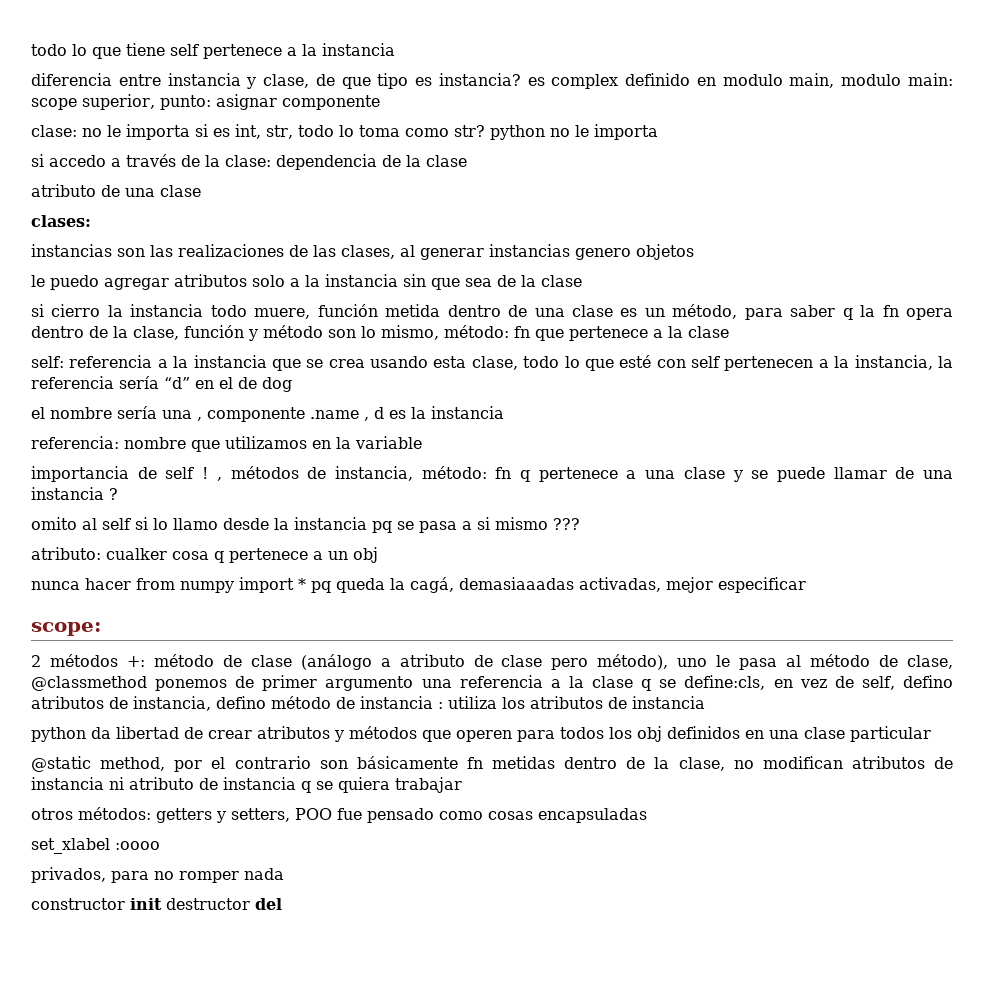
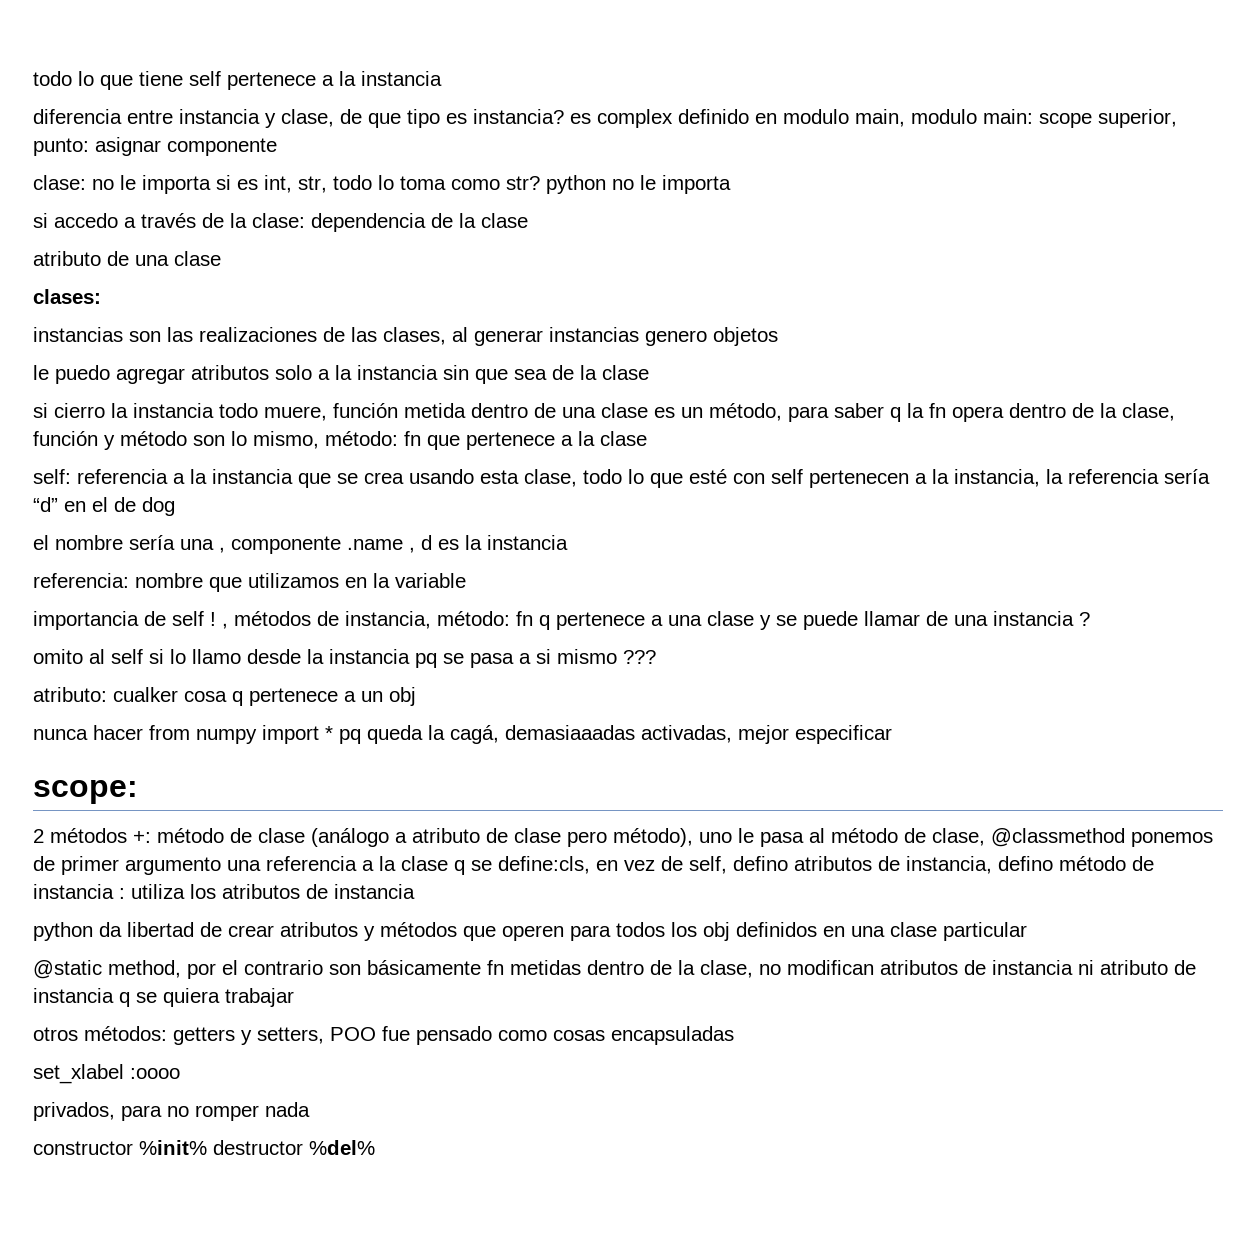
[130,898,282,910] init destructor del -> [139,1140,375,1155] %init% destructor %del%

